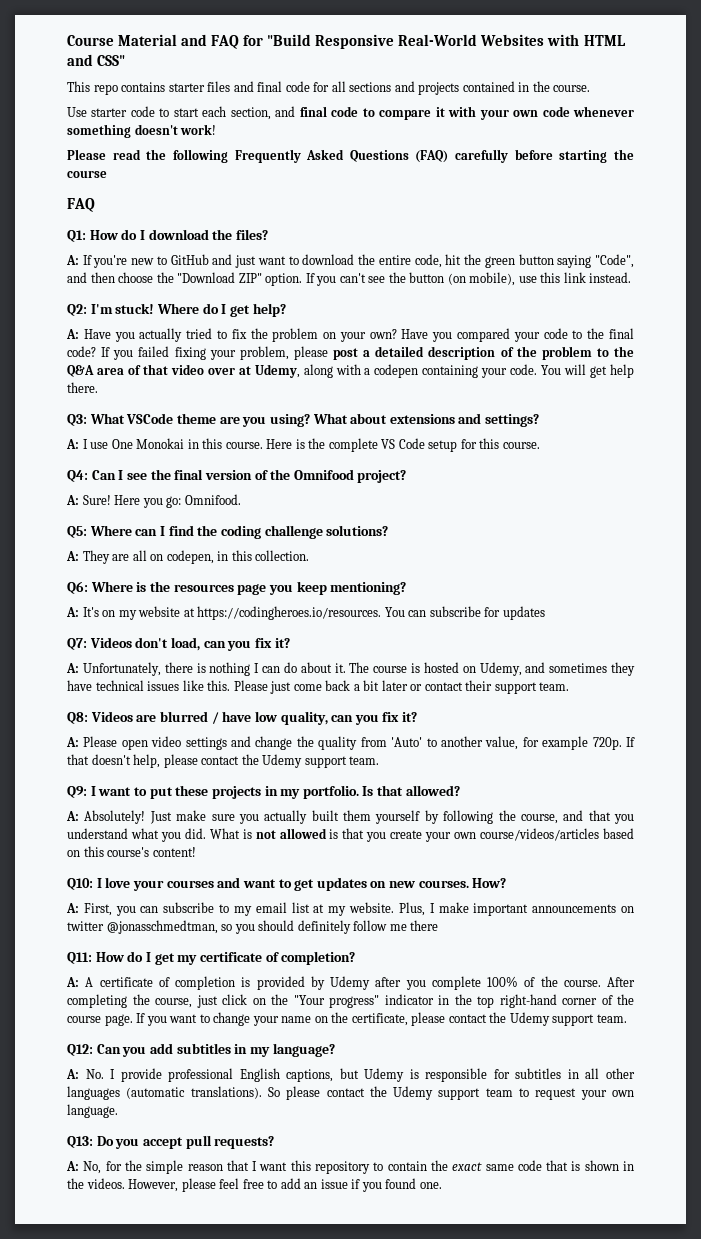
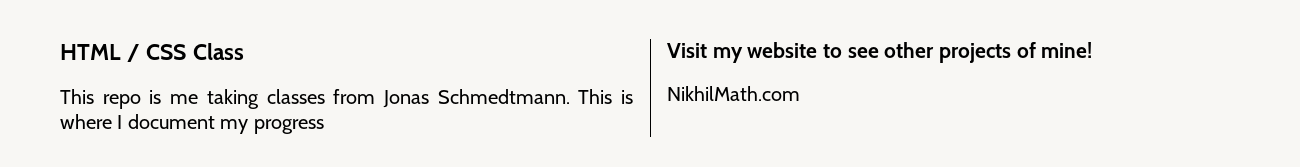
[67,34,626,49] [67,54,126,66] [67,81,591,95] [67,106,635,120] [67,124,217,138] [67,149,634,163] [67,170,107,178] [67,198,95,212] [67,229,268,242] [66,254,635,268] [67,272,632,286] [67,303,286,317] [66,328,634,342] [67,346,634,360] [67,364,635,378] [67,382,98,393] [67,413,540,427] [66,438,540,452] [67,469,407,483] [66,494,241,508] [67,525,389,539] [66,550,310,564] [67,581,407,595] [66,606,545,620] [67,637,290,651] [66,662,635,676] [67,680,570,694] [67,711,418,725] [66,736,636,750] [67,754,380,768] [67,785,460,799] [66,810,634,824] [67,828,634,842] [67,846,196,857] [67,877,507,891] [66,902,634,916] [67,920,439,934] [67,951,356,965] [66,976,635,990] [67,994,634,1008] [67,1012,627,1026] [67,1043,335,1057] [66,1068,636,1082] [67,1086,634,1100] [67,1104,118,1118] [67,1135,275,1149] [66,1160,634,1174] [67,1178,442,1192] Course Material and FAQ for "Build Responsive Real-World Websites with HTML and CSS" // This repo contains starter files and final code for all sections and projects contained in the course. // Use starter code to start each section, and final code to compare it with your own code whenever something doesn't work! // Please read the following Frequently Asked Questions (FAQ) carefully before starting the course // FAQ // Q1: How do I download the files? // A: If you're new to GitHub and just want to download the entire code, hit the green button saying "Code", and then choose the "Download ZIP" option. If you can't see the button (on mobile), use this link instead. // Q2: I'm stuck! Where do I get help? // A: Have you actually tried to fix the problem on your own? Have you compared your code to the final code? If you failed fixing your problem, please post a detailed description of the problem to the Q&A area of that video over at Udemy, along with a codepen containing your code. You will get help there. // Q3: What VSCode theme are you using? What about extensions and settings? // A: I use One Monokai in this course. Here is the complete VS Code setup for this course. // Q4: Can I see the final version of the Omnifood project? // A: Sure! Here you go: Omnifood. // Q5: Where can I find the coding challenge solutions? // A: They are all on codepen, in this collection. // Q6: Where is the resources page you keep mentioning? // A: It's on my website at https://codingheroes.io/resources. You can subscribe for updates // Q7: Videos don't load, can you fix it? // A: Unfortunately, there is nothing I can do about it. The course is hosted on Udemy, and sometimes they have technical issues like this. Please just come back a bit later or contact their support team. // Q8: Videos are blurred / have low quality, can you fix it? // A: Please open video settings and change the quality from 'Auto' to another value, for example 720p. If that doesn't help, please contact the Udemy support team. // Q9: I want to put these projects in my portfolio. Is that allowed? // A: Absolutely! Just make sure you actually built them yourself by following the course, and that you understand what you did. What is not allowed is that you create your own course/videos/articles based on this course's content! // Q10: I love your courses and want to get updates on new courses. How? // A: First, you can subscribe to my email list at my website. Plus, I make important announcements on twitter @jonasschmedtman, so you should definitely follow me there // Q11: How do I get my certificate of completion? // A: A certificate of completion is provided by Udemy after you complete 100% of the course. After completing the course, just click on the "Your progress" indicator in the top right-hand corner of the course page. If you want to change your name on the certificate, please contact the Udemy support team. // Q12: Can you add subtitles in my language? // A: No. I provide professional English captions, but Udemy is responsible for subtitles in all other languages (automatic translations). So please contact the Udemy support team to request your own language. // Q13: Do you accept pull requests? // A: No, for the simple reason that I want this repository to contain the exact same code that is shown in the videos. However, please feel free to add an issue if you found one. -> [60,43,244,62] [60,89,633,109] [60,114,324,134] [667,42,1093,63] [667,86,800,101] HTML / CSS Class // This repo is me taking classes from Jonas Schmedtmann. This is where I document my progress // Visit my website to see other projects of mine! // NikhilMath.com

